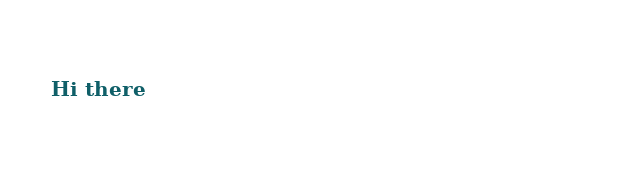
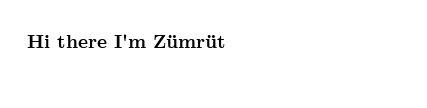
(146, 88) none -> [114,34,226,48] I'm Zümrüt

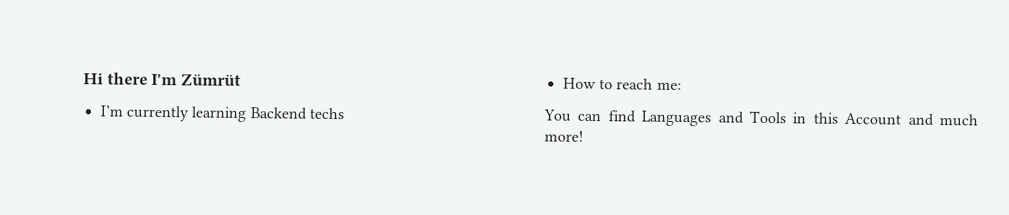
(226, 41) none -> [99,105,344,123] [562,77,682,91] [543,109,978,127] [544,130,584,142] // I’m currently learning Backend techs // How to reach me: // You can find Languages and Tools in this Account and much more!

